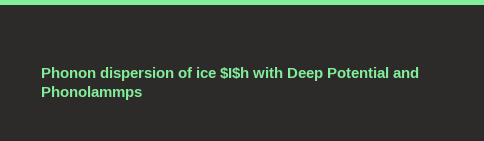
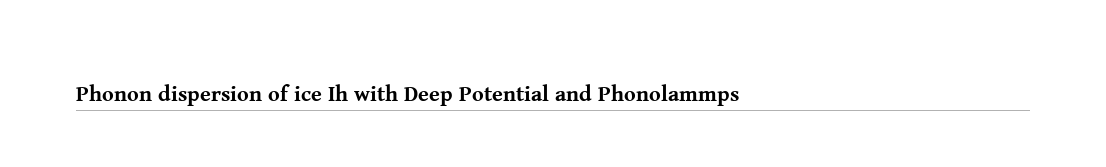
[220,67,250,79] $I$h -> [328,84,348,101] Ih

